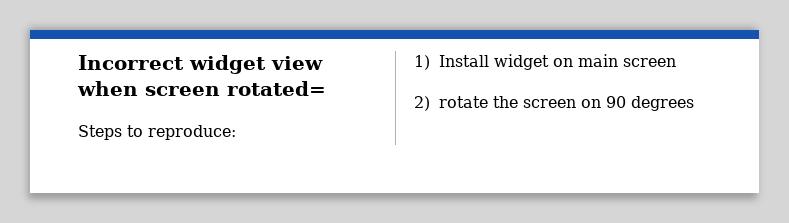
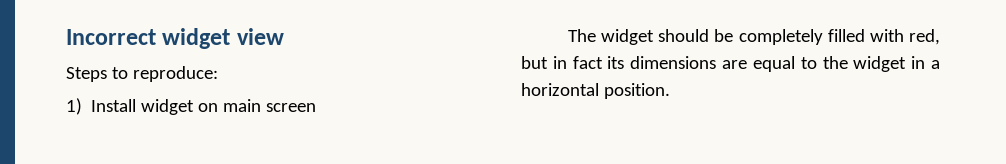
[77,81,326,96] when screen rotated= -> (284, 36) none
[414,96,695,111] 2) rotate the screen on 90 degrees -> [568,29,940,45] [521,56,940,72] [521,83,670,99] The widget should be completely filled with red, but in fact its dimensions are equal to the widget in a horizontal position.

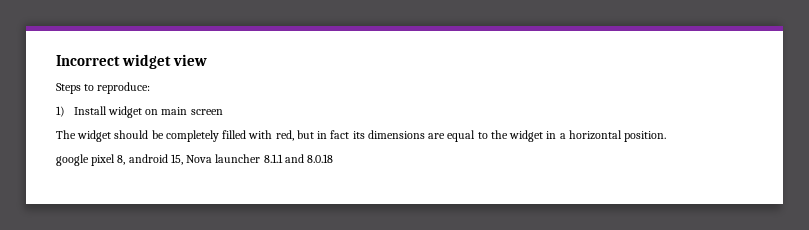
(670, 91) none -> [56,154,334,166] // google pixel 8, android 15, Nova launcher 8.1.1 and 8.0.18

